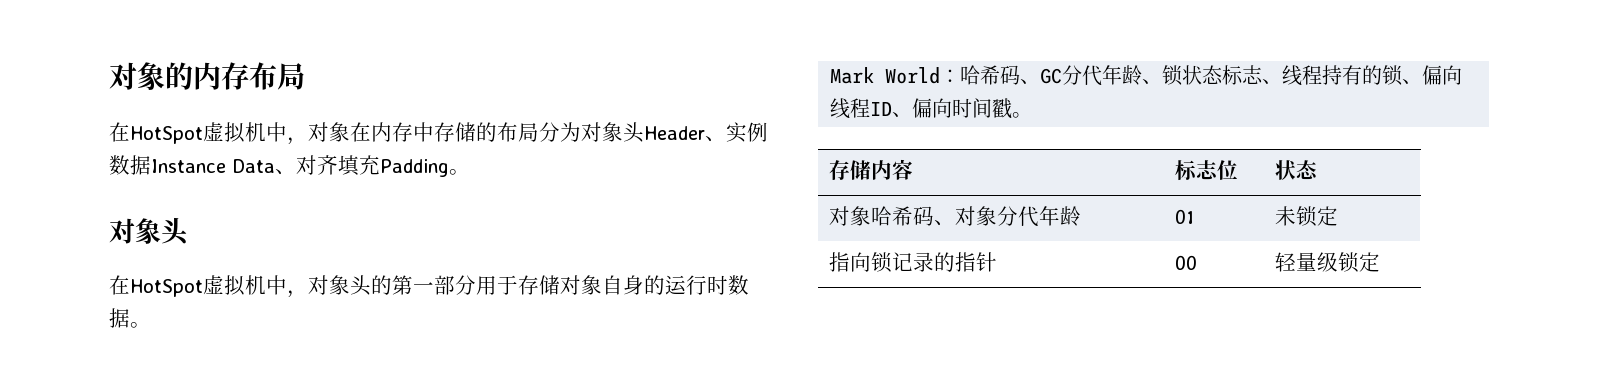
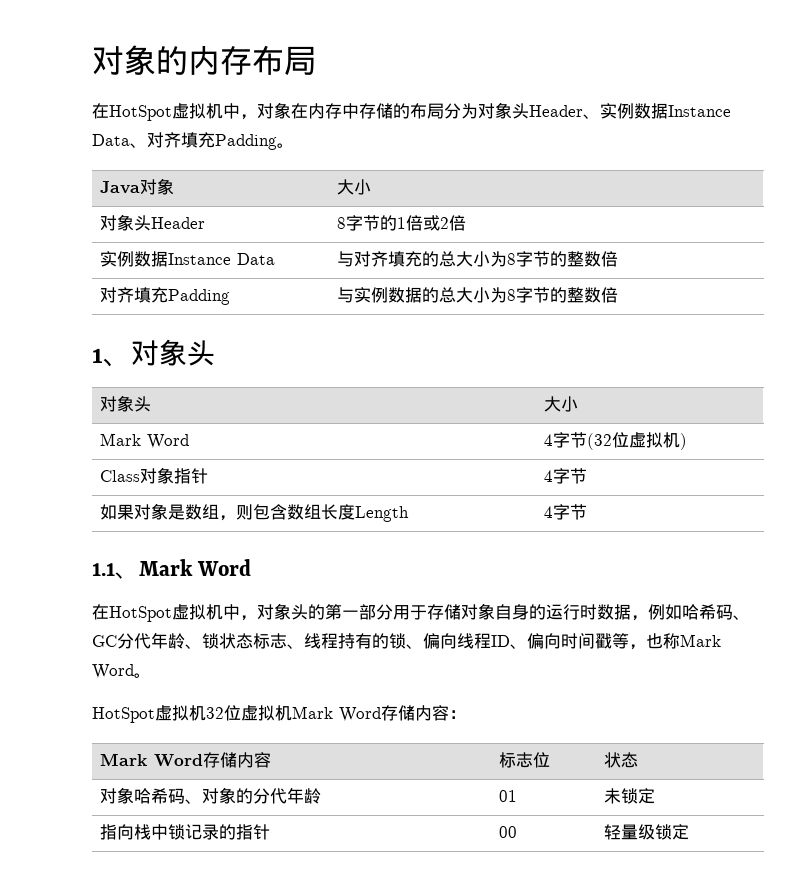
[109,217,189,245] // 对象头 -> [100,178,175,195] [337,179,372,195] [100,214,206,231] [337,215,467,231] [100,251,276,267] [337,251,619,267] [100,287,231,305] [337,287,619,303] [92,339,215,367] [100,395,152,412] [544,396,579,412] [100,433,190,449] [544,432,688,450] [100,467,209,484] [544,468,588,484] [100,503,410,522] [544,504,588,520] [92,559,252,579] // Java对象 | 大小 // 对象头Header | 8字节的1倍或2倍 // 实例数据Instance Data | 与对齐填充的总大小为8字节的整数倍 // 对齐填充Padding | 与实例数据的总大小为8字节的整数倍 // 1、对象头 // 对象头 | 大小 // Mark Word | 4字节(32位虚拟机) // Class对象指针 | 4字节 // 如果对象是数组，则包含数组长度Length | 4字节 // 1.1、Mark Word
[130,322,151,328] [830,67,961,84] 。 // Mark World： -> [631,604,682,621] ，例如
[1012,112,1033,118] 。 // -> [612,633,721,650] [92,664,151,679] [92,705,466,723] [100,753,204,767] 等，也称Mark Word。 // HotSpot虚拟机32位虚拟机Mark Word存储内容： // Mark Word
(997, 216) none -> [236,788,254,804] 的
(871, 262) none -> [134,824,169,840] 栈中

